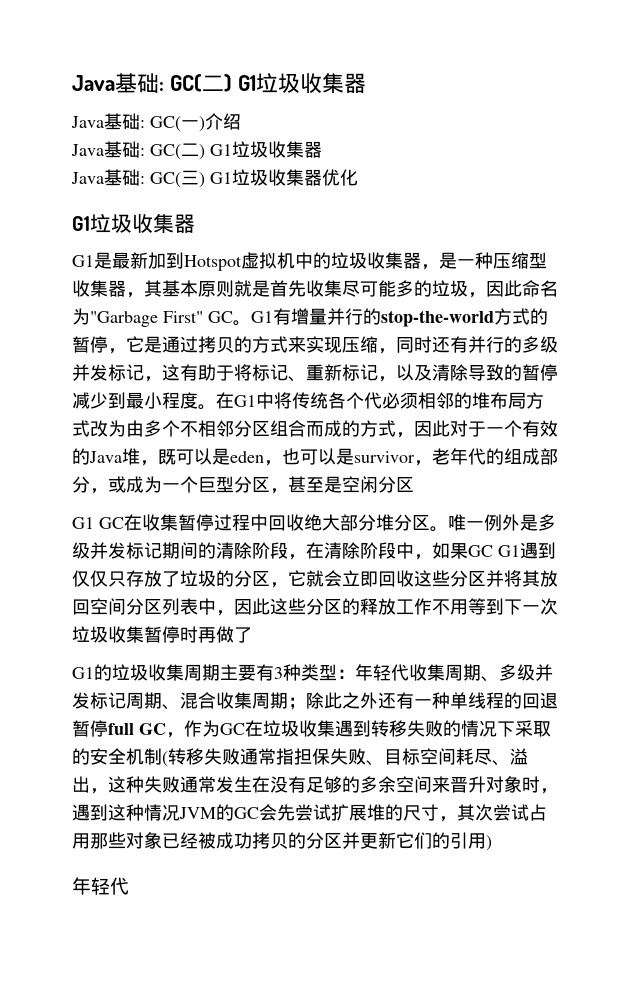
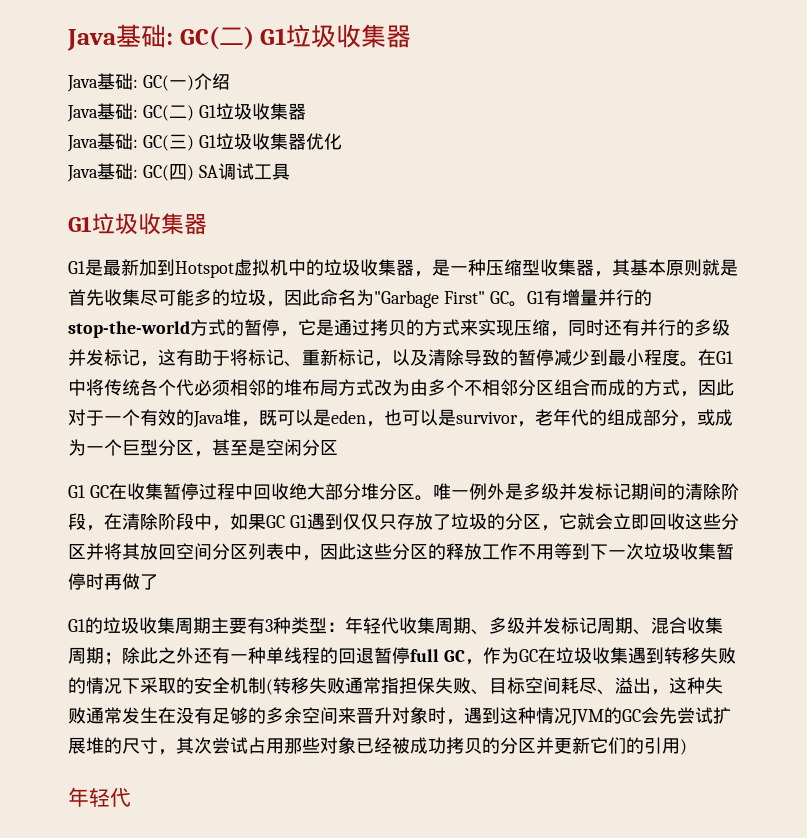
(358, 177) none -> [67,163,290,182] // Java基础: GC(四) SA调试工具

